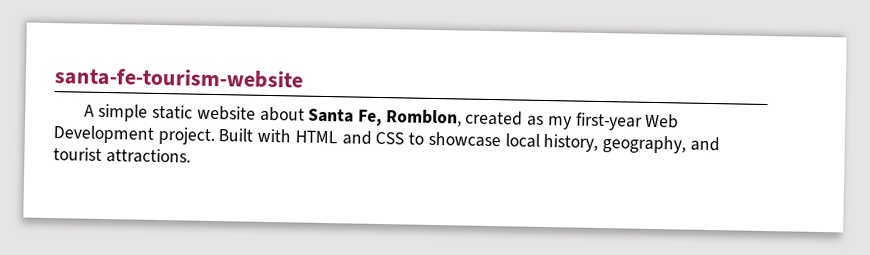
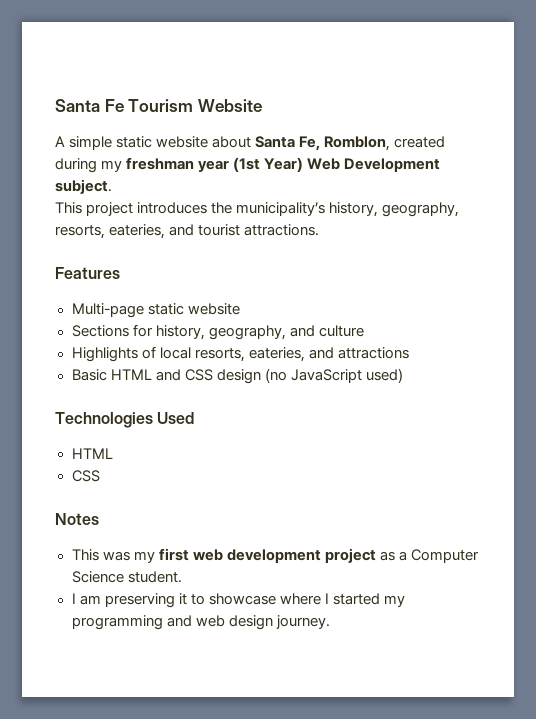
[54,67,303,89] santa-fe-tourism-website -> [55,99,262,112] Santa Fe Tourism Website
[527,112,680,131] [53,125,720,154] [53,147,191,164] as my first-year Web Development project. Built with HTML and CSS to showcase local history, geography, and tourist attractions. -> [55,157,441,173] [55,179,112,194] [55,202,460,217] [55,224,320,239] [55,267,120,279] [71,303,240,318] [71,324,364,340] [71,346,409,362] [71,368,403,384] [55,412,195,428] [71,448,113,459] [71,470,100,482] [55,513,99,525] [71,548,479,563] [71,571,182,583] [71,593,405,608] [71,615,330,630] during my freshman year (1st Year) Web Development subject. // This project introduces the municipality’s history, geography, resorts, eateries, and tourist attractions. // Features // Multi-page static website // Sections for history, geography, and culture // Highlights of local resorts, eateries, and attractions // Basic HTML and CSS design (no JavaScript used) // Technologies Used // HTML // CSS // Notes // This was my first web development project as a Computer Science student. // I am preserving it to showcase where I started my programming and web design journey.

